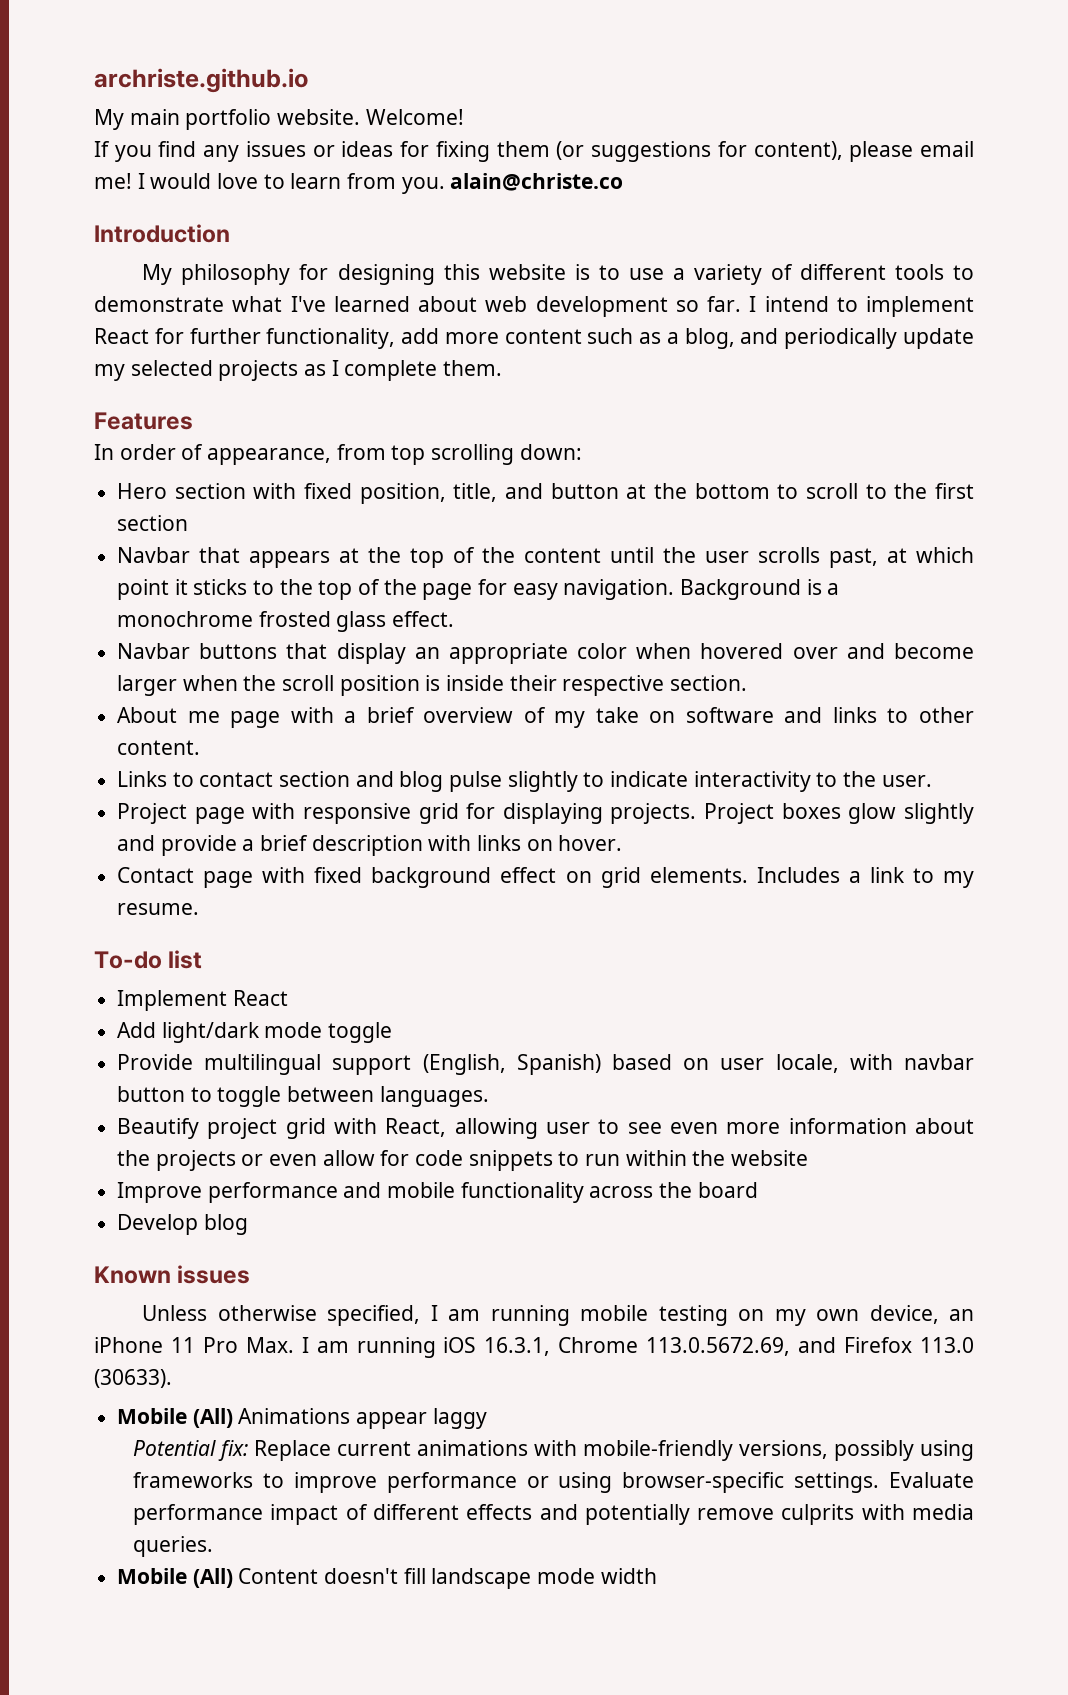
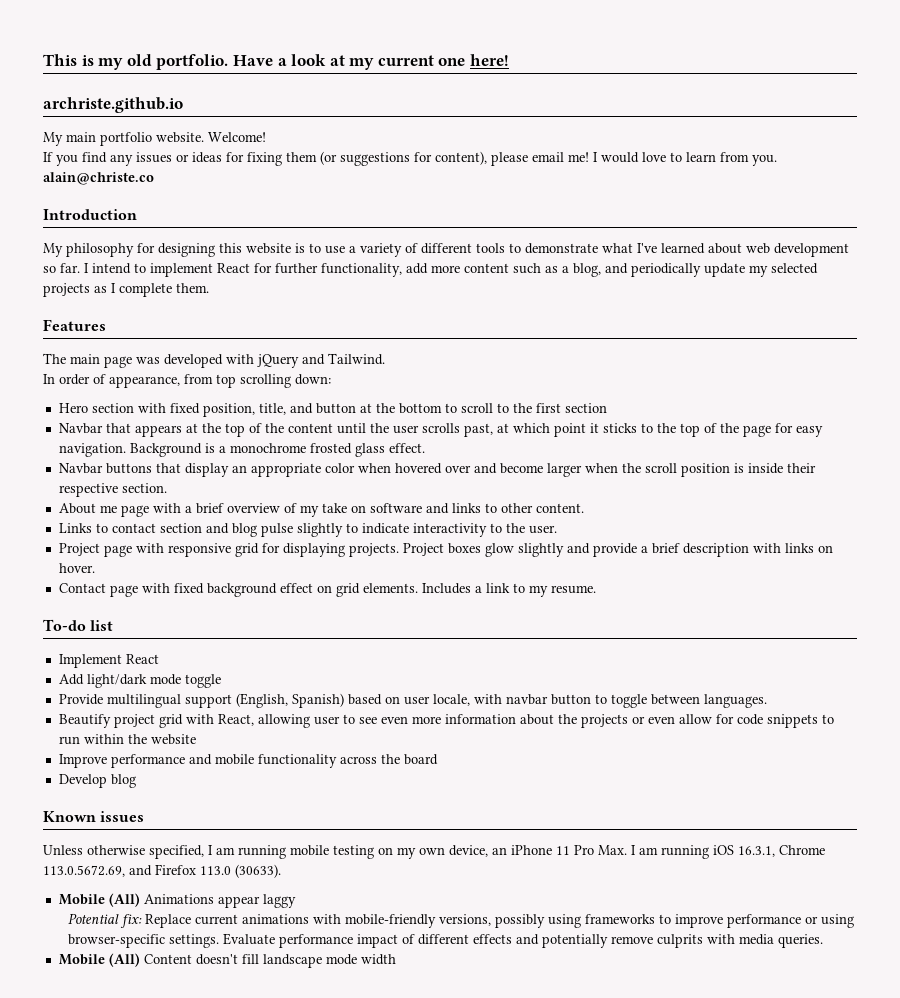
(94, 80) none -> [43,54,510,70] This is my old portfolio. Have a look at my current one here! //
(193, 421) none -> [43,353,385,368] // The main page was developed with jQuery and Tailwind.

